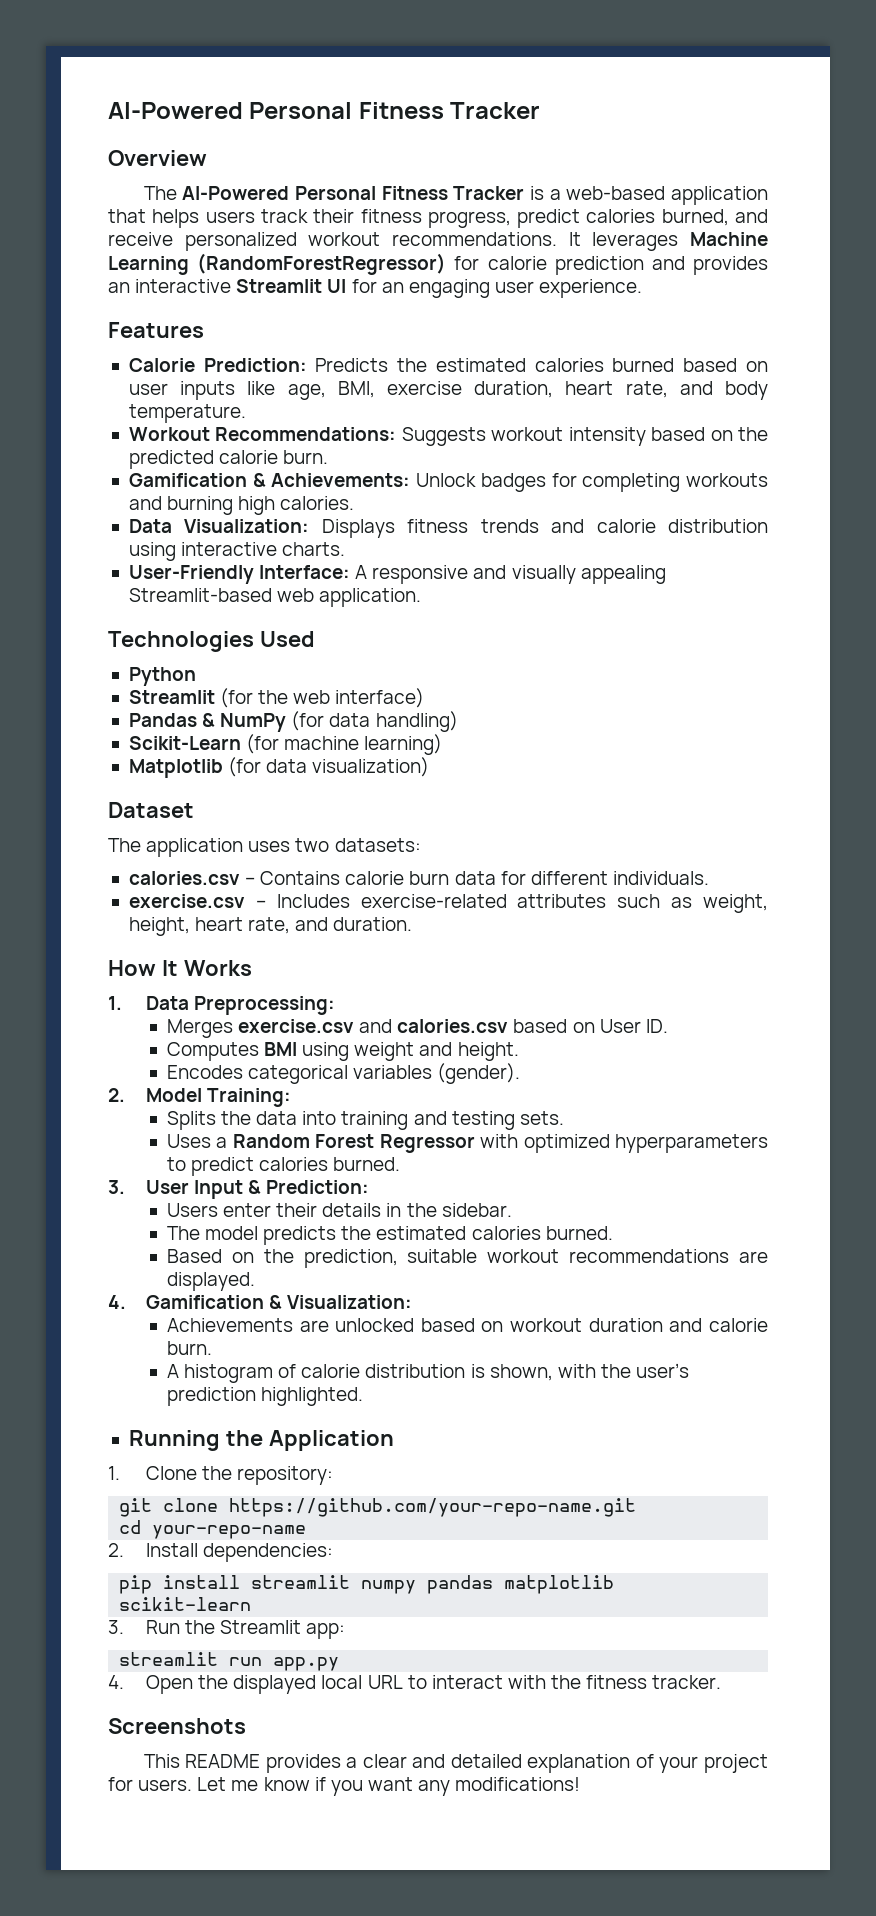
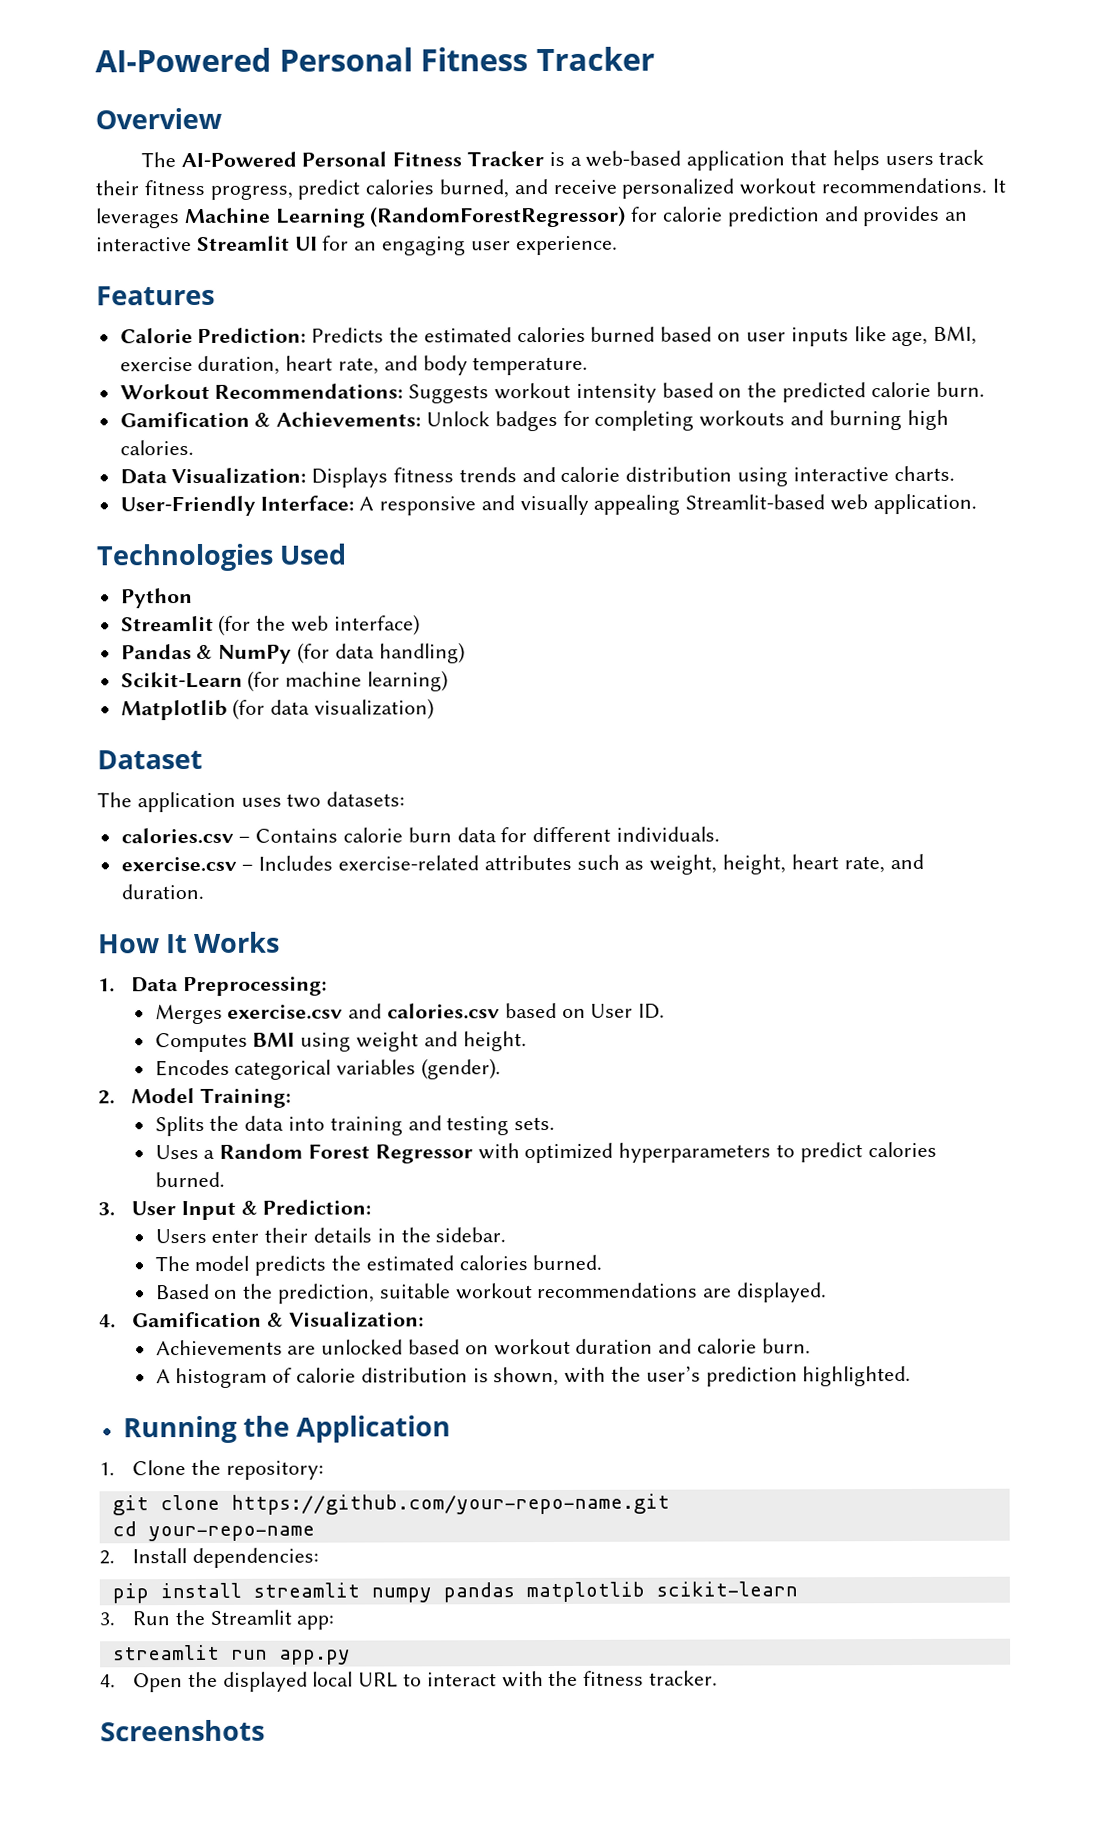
[143,1754,768,1773] [108,1777,581,1796] // This README provides a clear and detailed explanation of your project for users. Let me know if you want any modifications! -> (265, 1730) none

